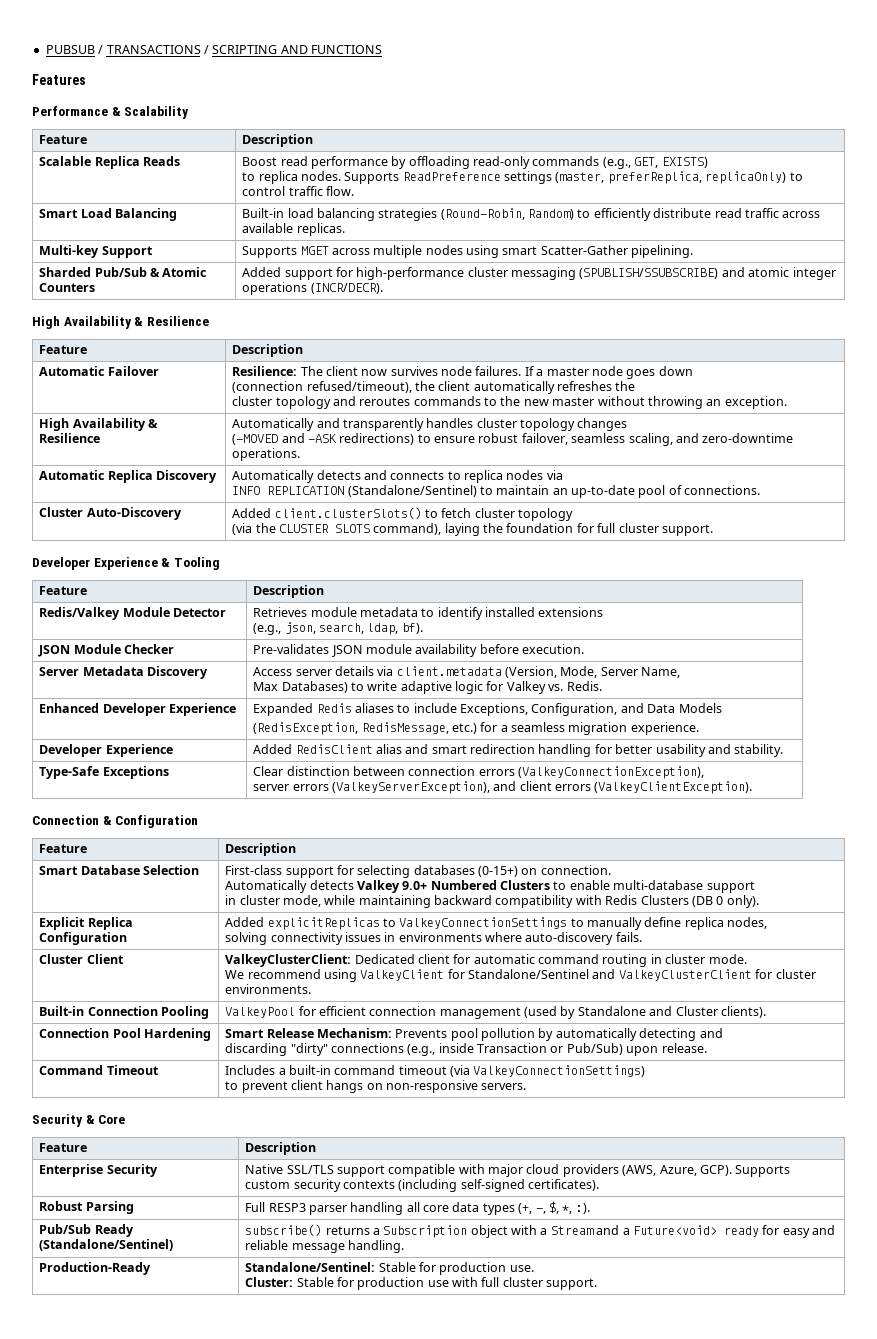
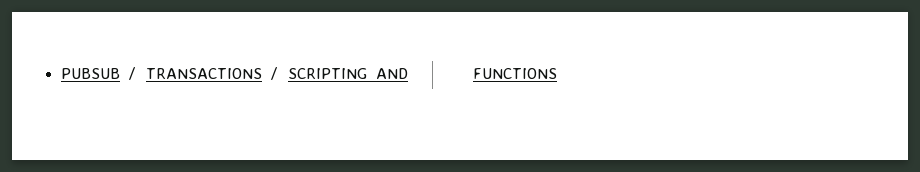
[32,74,86,85] [32,106,190,119] [39,135,88,144] [242,134,314,147] [39,156,180,169] [242,156,708,169] [242,171,803,184] [242,186,354,196] [39,208,177,221] [242,208,821,221] [242,223,345,236] [39,245,153,258] [242,245,694,258] [39,267,208,277] [39,283,96,292] [242,267,836,280] [242,282,383,295] [32,316,209,329] [39,345,88,354] [232,344,304,357] [39,366,159,376] [232,366,693,379] [232,381,636,394] [232,396,787,409] [39,418,158,431] [39,433,101,443] [232,418,628,431] [232,433,794,446] [232,448,301,461] [39,470,217,483] [232,470,563,483] [232,485,761,498] [39,507,182,520] [232,507,574,521] [232,523,713,536] [32,557,220,570] [39,586,88,595] [253,585,325,598] [39,607,226,620] [253,607,604,620] [253,622,423,635] [38,644,174,657] [253,644,585,657] [39,666,208,679] [253,666,681,678] [253,681,602,694] [39,703,236,716] [253,703,722,716] [253,722,699,735] [39,744,173,757] [253,744,784,757] [39,766,169,779] [253,766,705,779] [253,781,753,794] [32,815,199,828] [39,844,88,853] [225,843,297,856] [39,865,199,875] [225,865,611,878] [225,880,755,893] [225,895,759,908] [39,917,133,930] [39,932,128,945] [225,917,768,930] [225,932,642,945] [39,954,124,964] [225,954,747,967] [225,969,816,982] [225,984,312,994] [39,1006,209,1019] [225,1006,766,1019] [39,1028,211,1041] [225,1028,723,1041] [225,1043,707,1056] [39,1065,159,1075] [225,1065,646,1077] [225,1080,527,1093] [32,1114,126,1127] [39,1143,88,1152] [245,1142,317,1155] [39,1164,158,1177] [245,1164,791,1177] [245,1179,600,1192] [39,1201,134,1214] [245,1201,590,1215] [39,1224,134,1237] [39,1239,174,1251] [245,1224,836,1238] [245,1240,404,1253] [39,1262,152,1275] [245,1262,534,1275] [245,1277,598,1290] // Features // Performance & Scalability // Feature | Description // Scalable Replica Reads | Boost read performance by offloading read-only commands (e.g., GET, EXISTS) // to replica nodes. Supports ReadPreference settings (master, preferReplica, replicaOnly) to control traffic flow. // Smart Load Balancing | Built-in load balancing strategies (Round-Robin, Random) to efficiently distribute read traffic across available replicas. // Multi-key Support | Supports MGET across multiple nodes using smart Scatter-Gather pipelining. // Sharded Pub/Sub & Atomic Counters | Added support for high-performance cluster messaging (SPUBLISH/SSUBSCRIBE) and atomic integer operations (INCR/DECR). // High Availability & Resilience // Feature | Description // Automatic Failover | Resilience: The client now survives node failures. If a master node goes down // (connection refused/timeout), the client automatically refreshes the // cluster topology and reroutes commands to the new master without throwing an exception. // High Availability & Resilience | Automatically and transparently handles cluster topology changes // (-MOVED and -ASK redirections) to ensure robust failover, seamless scaling, and zero‑downtime operations. // Automatic Replica Discovery | Automatically detects and connects to replica nodes via // INFO REPLICATION (Standalone/Sentinel) to maintain an up-to-date pool of connections. // Cluster Auto-Discovery | Added client.clusterSlots() to fetch cluster topology // (via the CLUSTER SLOTS command), laying the foundation for full cluster support. // Developer Experience & Tooling // Feature | Description // Redis/Valkey Module Detector | Retrieves module metadata to identify installed extensions // (e.g., json, search, ldap, bf). // JSON Module Checker | Pre-validates JSON module availability before execution. // Server Metadata Discovery | Access server details via client.metadata (Version, Mode, Server Name, // Max Databases) to write adaptive logic for Valkey vs. Redis. // Enhanced Developer Experience | Expanded Redis aliases to include Exceptions, Configuration, and Data Models // (RedisException, RedisMessage, etc.) for a seamless migration experience. // Developer Experience | Added RedisClient alias and smart redirection handling for better usability and stability. // Type-Safe Exceptions | Clear distinction between connection errors (ValkeyConnectionException), // server errors (ValkeyServerException), and client errors (ValkeyClientException). // Connection & Configuration // Feature | Description // Smart Database Selection | First-class support for selecting databases (0-15+) on connection. // Automatically detects Valkey 9.0+ Numbered Clusters to enable multi-database support // in cluster mode, while maintaining backward compatibility with Redis Clusters (DB 0 only). // Explicit Replica Configuration | Added explicitReplicas to ValkeyConnectionSettings to manually define replica nodes, // solving connectivity issues in environments where auto-discovery fails. // Cluster Client | ValkeyClusterClient: Dedicated client for automatic command routing in cluster mode. // We recommend using ValkeyClient for Standalone/Sentinel and ValkeyClusterClient for cluster environments. // Built-in Connection Pooling | ValkeyPool for efficient connection management (used by Standalone and Cluster clients). // Connection Pool Hardening | Smart Release Mechanism: Prevents pool pollution by automatically detecting and // discarding "dirty" connections (e.g., inside Transaction or Pub/Sub) upon release. // Command Timeout | Includes a built-in command timeout (via ValkeyConnectionSettings) // to prevent client hangs on non-responsive servers. // Security & Core // Feature | Description // Enterprise Security | Native SSL/TLS support compatible with major cloud providers (AWS, Azure, GCP). Supports custom security contexts (including self-signed certificates). // Robust Parsing | Full RESP3 parser handling all core data types (+, -, $, *, :). // Pub/Sub Ready (Standalone/Sentinel) | subscribe() returns a Subscription object with a Stream and a Future<void> ready for easy and reliable message handling. // Production-Ready | Standalone/Sentinel: Stable for production use. // Cluster: Stable for production use with full cluster support. -> (557, 73) none

